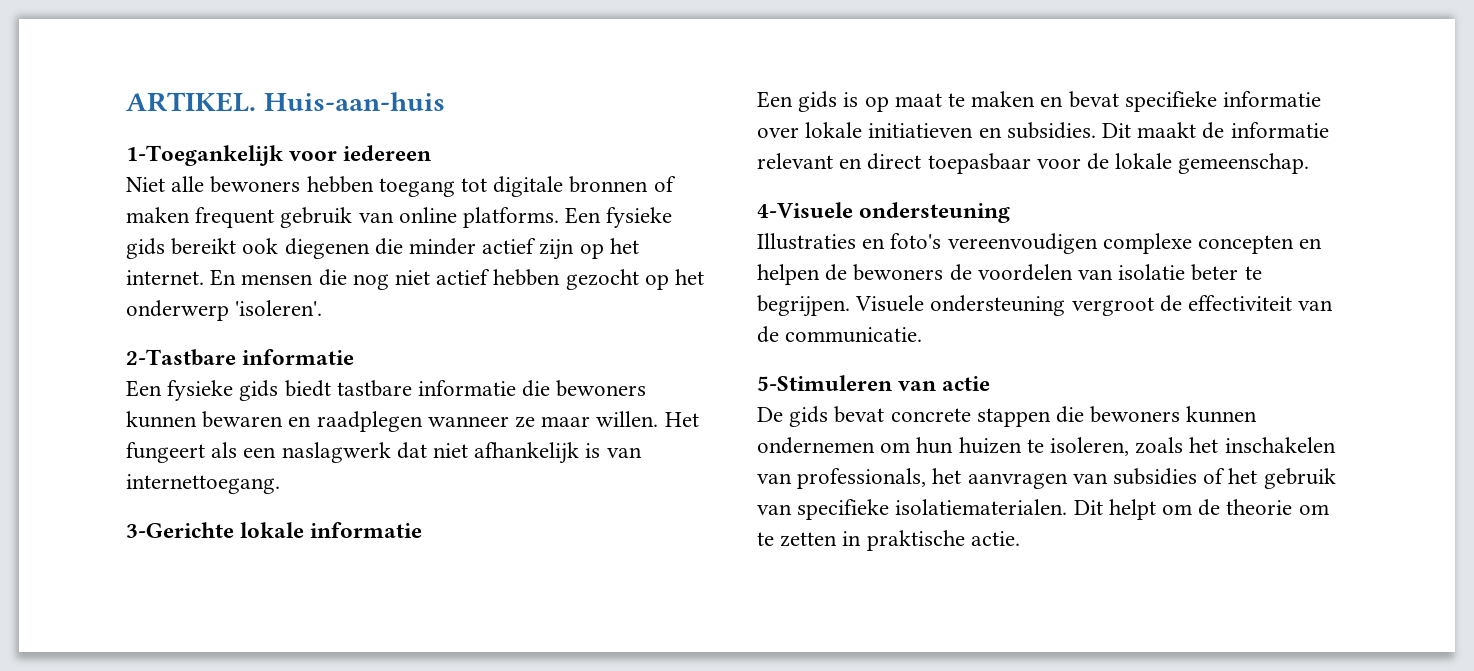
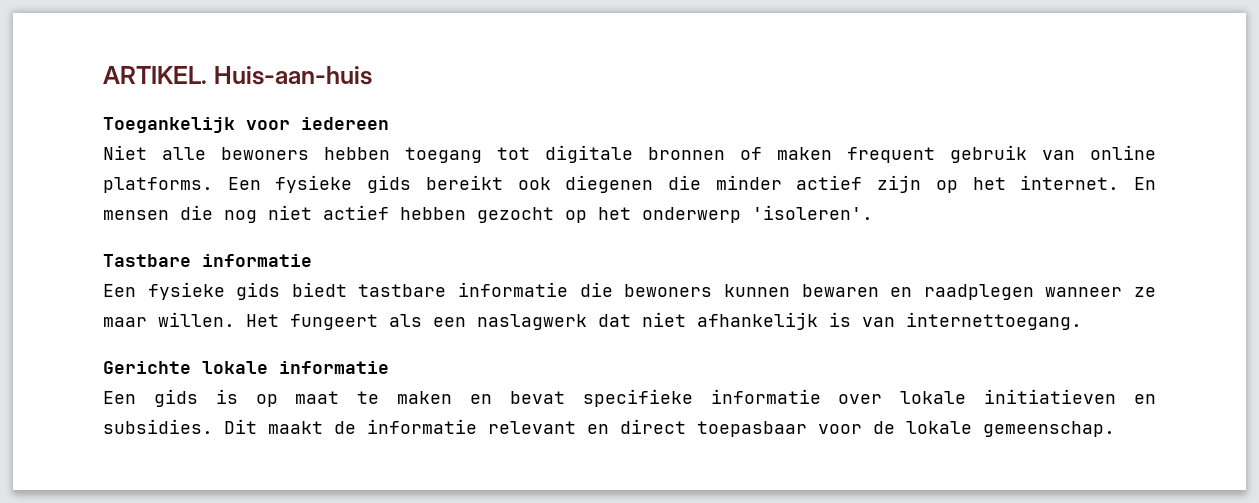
[126,145,283,166] 1-Toegankelijk -> [103,117,235,133] Toegankelijk
[126,349,236,366] 2-Tastbare -> [103,254,191,267] Tastbare
[126,522,234,538] 3-Gerichte -> [103,361,191,374] Gerichte
[757,202,1011,223] [757,233,1323,254] [757,264,1262,285] [757,295,1334,317] [757,326,923,343] [757,375,991,391] [757,406,1258,427] [757,437,1336,456] [757,468,1336,489] [757,499,1329,520] [757,530,1020,551] // 4-Visuele ondersteuning // Illustraties en foto's vereenvoudigen complexe concepten en helpen de bewoners de voordelen van isolatie beter te begrijpen. Visuele ondersteuning vergroot de effectiviteit van de communicatie. // 5-Stimuleren van actie // De gids bevat concrete stappen die bewoners kunnen ondernemen om hun huizen te isoleren, zoals het inschakelen van professionals, het aanvragen van subsidies of het gebruik van specifieke isolatiematerialen. Dit helpt om de theorie om te zetten in praktische actie. -> (1115, 429) none

